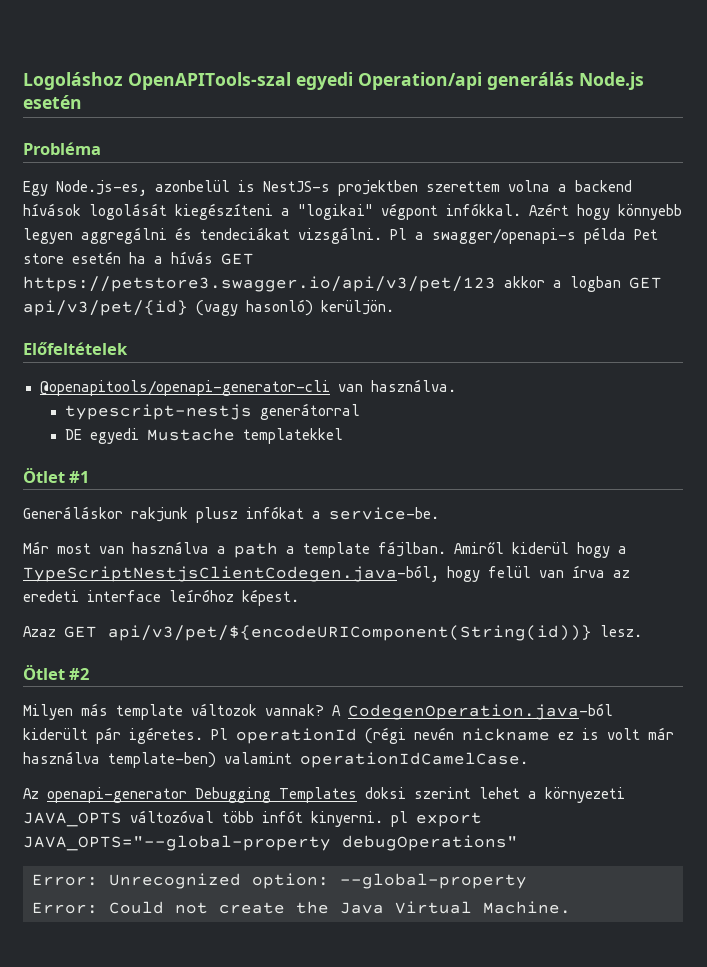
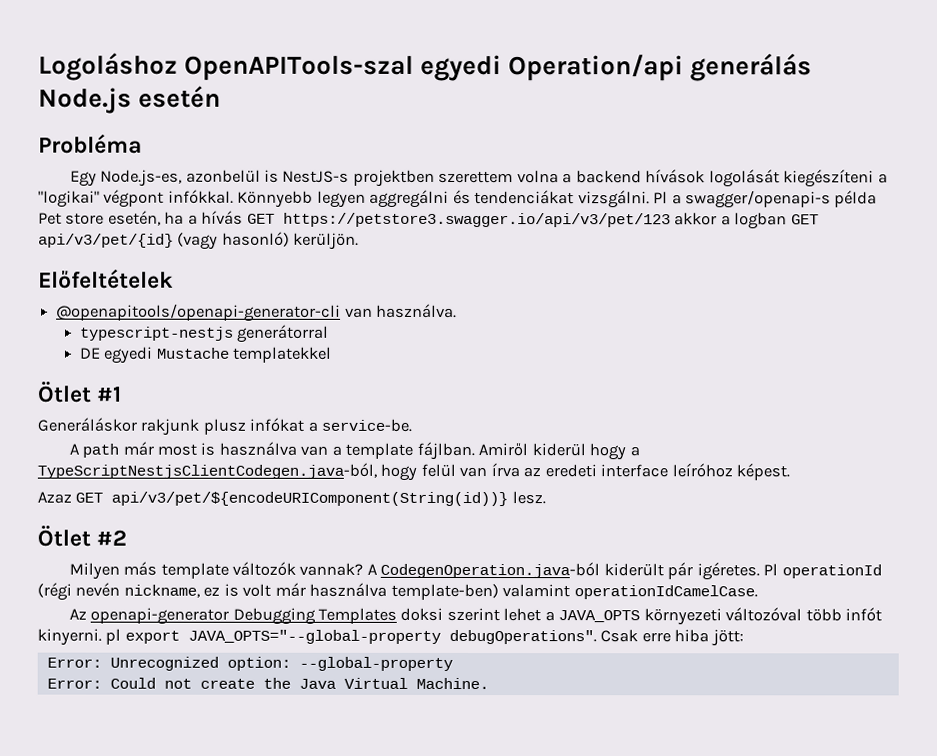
[529,203,682,220] Azért hogy könnyebb -> [237,190,314,208] Könnyebb
[200,227,290,240] tendeciákat -> [474,190,575,205] tendenciákat
[72,251,121,264] esetén -> [107,210,161,226] esetén,
[23,541,278,558] Már most van használva a path -> [68,441,329,458] A path már most is használva van
[191,703,257,716] változok -> [232,561,297,576] változók
[462,728,550,741] nickname -> [123,584,200,598] nickname,
[545,787,625,803] [23,812,122,827] környezeti JAVA_OPTS -> [558,608,722,626] JAVA_OPTS környezeti
[342,835,518,851] debugOperations" -> [448,629,744,647] debugOperations". Csak erre hiba jött:

